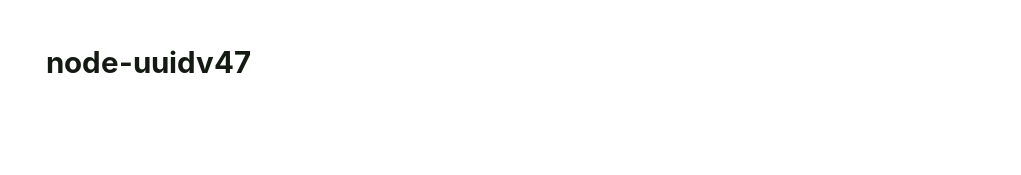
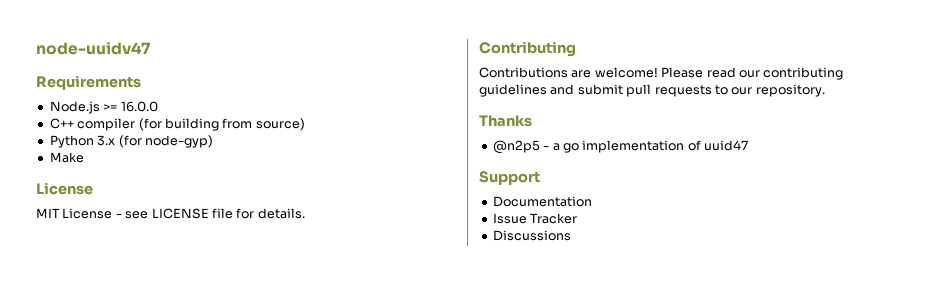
(251, 61) none -> [36,75,141,90] [49,101,158,114] [49,118,305,131] [49,135,213,148] [49,152,84,163] [36,182,93,195] [36,208,305,219] [479,41,576,57] [479,67,844,80] [479,84,825,97] [479,115,532,127] [492,140,748,154] [479,171,540,185] [492,196,592,207] [492,213,578,224] [492,230,571,241] // Requirements // Node.js >= 16.0.0 // C++ compiler (for building from source) // Python 3.x (for node-gyp) // Make // License // MIT License - see LICENSE file for details. // Contributing // Contributions are welcome! Please read our contributing guidelines and submit pull requests to our repository. // Thanks // @n2p5 - a go implementation of uuid47 // Support // Documentation // Issue Tracker // Discussions

